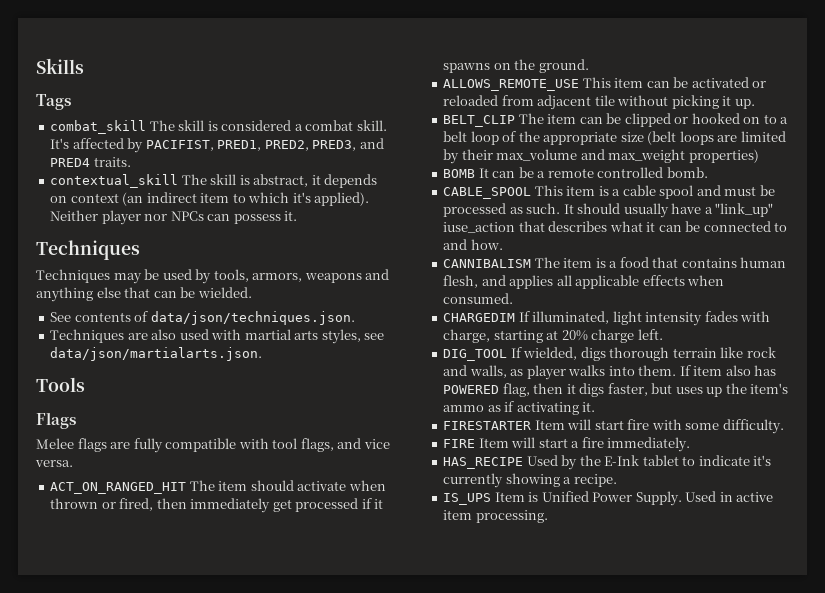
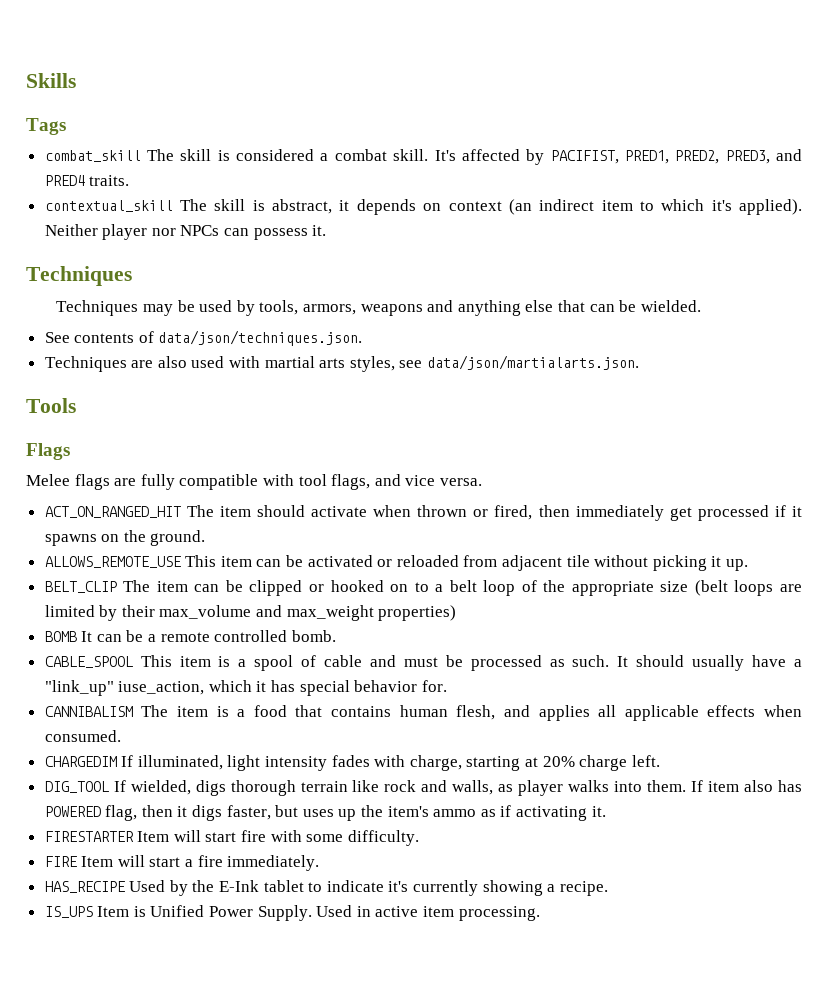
[622,185,694,199] cable spool -> [254,655,363,671] spool of cable
[443,221,788,233] [443,239,503,250] iuse_action that describes what it can be connected to and how. -> [118,680,447,696] iuse_action, which it has special behavior for.

